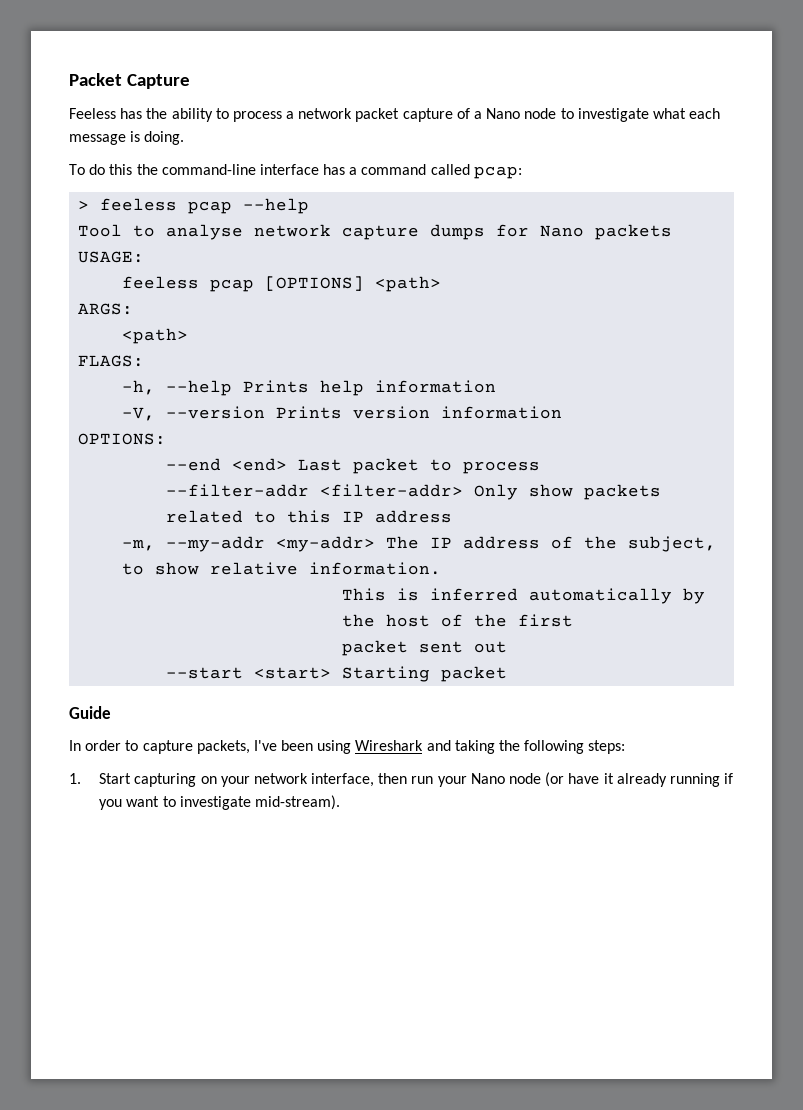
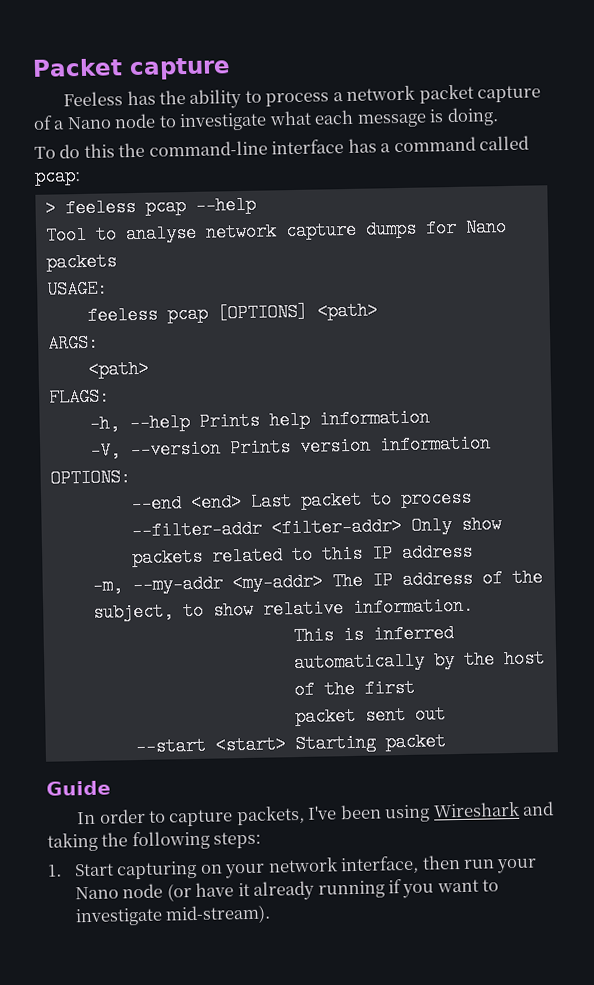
[127,74,191,89] Capture -> [128,57,231,81] capture

